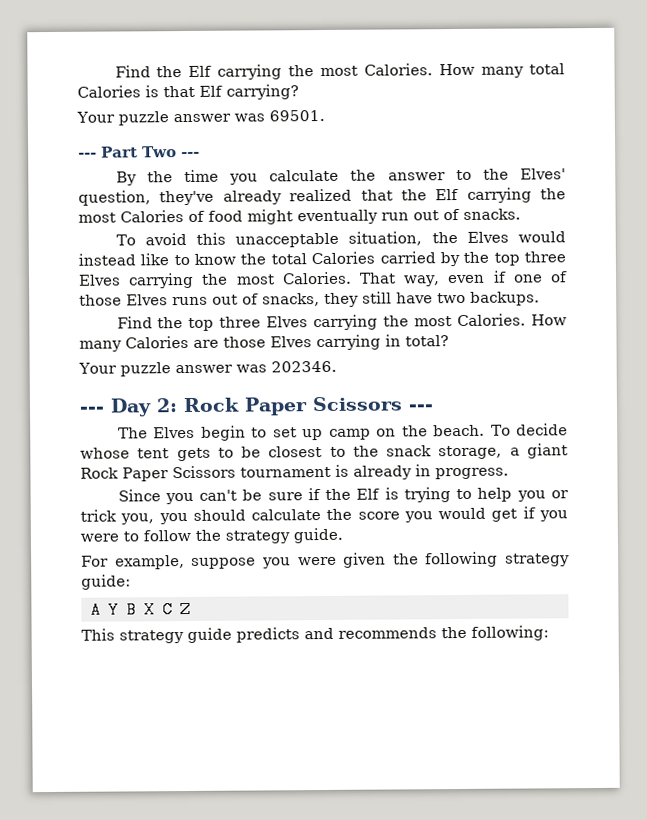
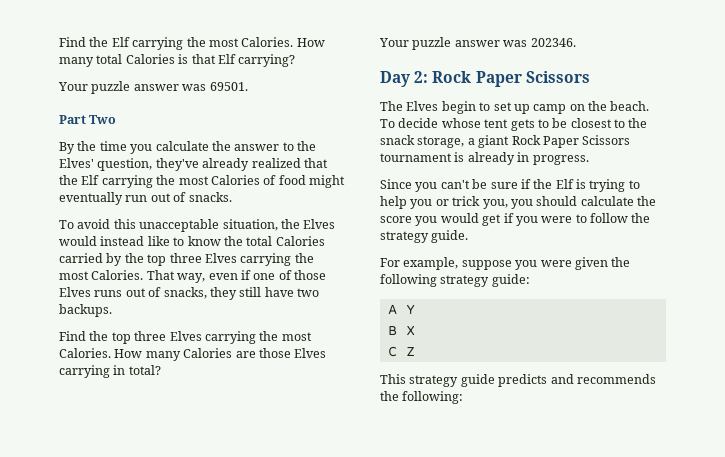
[78,152,97,158] --- -> (248, 86) none
[180,151,200,158] --- -> (117, 119) none
[79,406,105,413] --- -> (576, 42) none
[408,404,434,411] --- -> (590, 77) none
(119, 610) none -> (415, 309) //
(155, 610) none -> (415, 330) //

